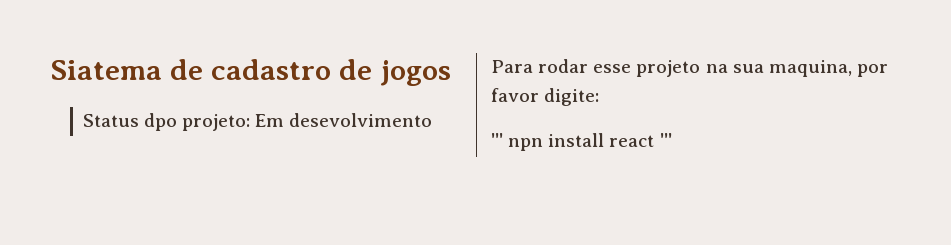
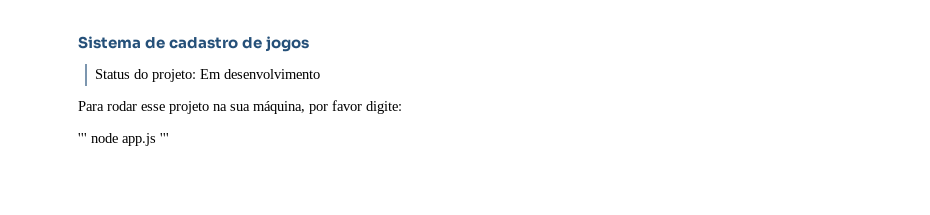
[51,60,162,80] Siatema -> [78,36,141,49] Sistema
[144,113,178,131] dpo -> [134,69,149,79] do
[289,113,433,127] desevolvimento -> [224,69,321,79] desenvolvimento
[768,60,852,77] maquina, -> [253,101,305,114] máquina,
[508,133,655,151] npn install react -> [91,133,156,146] node app.js

